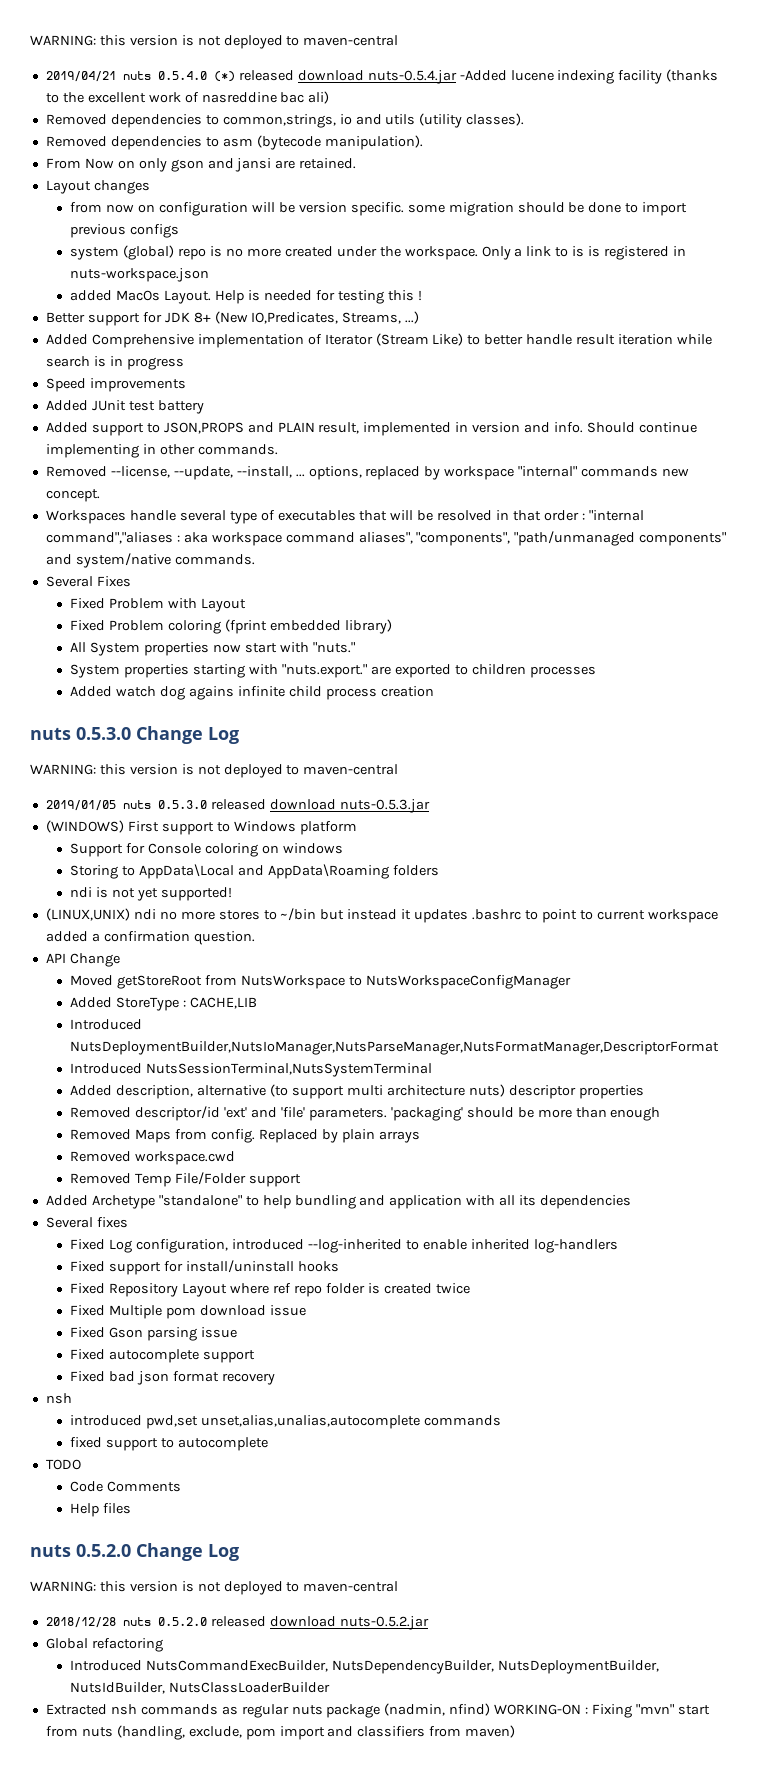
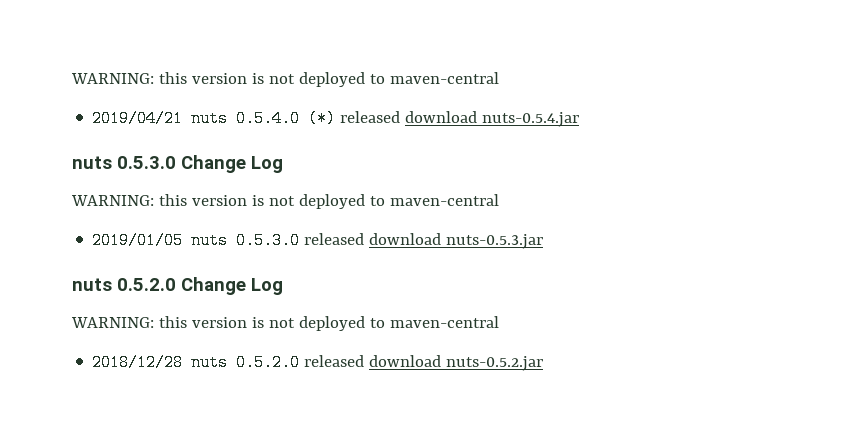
[459,69,719,84] [45,91,330,104] [45,113,525,128] [45,135,423,150] [45,158,357,172] [45,180,150,194] [70,202,688,216] [70,224,180,238] [70,245,686,260] [70,268,210,282] [70,290,422,304] [45,311,420,326] [45,333,712,348] [45,356,184,370] [45,378,186,392] [45,400,204,414] [45,422,697,436] [45,444,278,458] [45,466,690,480] [45,489,100,502] [45,510,644,524] [45,531,727,546] [45,553,255,568] [45,576,131,587] [70,598,247,612] [70,619,392,634] [70,642,355,656] [70,664,596,678] [70,686,434,700] -Added lucene indexing facility (thanks to the excellent work of nasreddine bac ali) // Removed dependencies to common,strings, io and utils (utility classes). // Removed dependencies to asm (bytecode manipulation). // From Now on only gson and jansi are retained. // Layout changes // from now on configuration will be version specific. some migration should be done to import previous configs // system (global) repo is no more created under the workspace. Only a link to is is registered in nuts-workspace.json // added MacOs Layout. Help is needed for testing this ! // Better support for JDK 8+ (New IO,Predicates, Streams, ...) // Added Comprehensive implementation of Iterator (Stream Like) to better handle result iteration while search is in progress // Speed improvements // Added JUnit test battery // Added support to JSON,PROPS and PLAIN result, implemented in version and info. Should continue implementing in other commands. // Removed --license, --update, --install, ... options, replaced by workspace "internal" commands new concept. // Workspaces handle several type of executables that will be resolved in that order : "internal command","aliases : aka workspace command aliases", "components", "path/unmanaged components" and system/native commands. // Several Fixes // Fixed Problem with Layout // Fixed Problem coloring (fprint embedded library) // All System properties now start with "nuts." // System properties starting with "nuts.export." are exported to children processes // Added watch dog agains infinite child process creation -> (580, 119) none
[45,820,357,835] [70,843,343,857] [70,864,439,879] [70,887,233,901] [45,908,718,923] [45,931,255,945] [45,953,120,967] [70,975,571,989] [70,997,258,1011] [70,1019,143,1030] [70,1041,720,1055] [70,1063,433,1077] [70,1084,644,1099] [70,1106,661,1121] [70,1129,420,1143] [70,1151,236,1165] [70,1172,302,1187] [45,1195,632,1209] [45,1217,128,1228] [70,1239,618,1253] [70,1260,340,1275] [70,1283,470,1297] [70,1305,307,1319] [70,1327,238,1341] [70,1349,256,1363] [70,1371,276,1385] [45,1393,72,1404] [70,1415,502,1429] [70,1437,269,1451] [45,1459,81,1470] [70,1481,182,1492] [70,1503,132,1517] // (WINDOWS) First support to Windows platform // Support for Console coloring on windows // Storing to AppData\Local and AppData\Roaming folders // ndi is not yet supported! // (LINUX,UNIX) ndi no more stores to ~/bin but instead it updates .bashrc to point to current workspace added a confirmation question. // API Change // Moved getStoreRoot from NutsWorkspace to NutsWorkspaceConfigManager // Added StoreType : CACHE,LIB // Introduced NutsDeploymentBuilder,NutsIoManager,NutsParseManager,NutsFormatManager,DescriptorFormat // Introduced NutsSessionTerminal,NutsSystemTerminal // Added description, alternative (to support multi architecture nuts) descriptor properties // Removed descriptor/id 'ext' and 'file' parameters. 'packaging' should be more than enough // Removed Maps from config. Replaced by plain arrays // Removed workspace.cwd // Removed Temp File/Folder support // Added Archetype "standalone" to help bundling and application with all its dependencies // Several fixes // Fixed Log configuration, introduced --log-inherited to enable inherited log-handlers // Fixed support for install/uninstall hooks // Fixed Repository Layout where ref repo folder is created twice // Fixed Multiple pom download issue // Fixed Gson parsing issue // Fixed autocomplete support // Fixed bad json format recovery // nsh // introduced pwd,set unset,alias,unalias,autocomplete commands // fixed support to autocomplete // TODO // Code Comments // Help files -> (544, 241) none
[45,1638,163,1652] [70,1660,660,1674] [70,1682,331,1694] [45,1703,710,1718] [45,1725,516,1740] // Global refactoring // Introduced NutsCommandExecBuilder, NutsDependencyBuilder, NutsDeploymentBuilder, NutsIdBuilder, NutsClassLoaderBuilder // Extracted nsh commands as regular nuts package (nadmin, nfind) WORKING-ON : Fixing "mvn" start from nuts (handling, exclude, pom import and classifiers from maven) -> (544, 363) none

